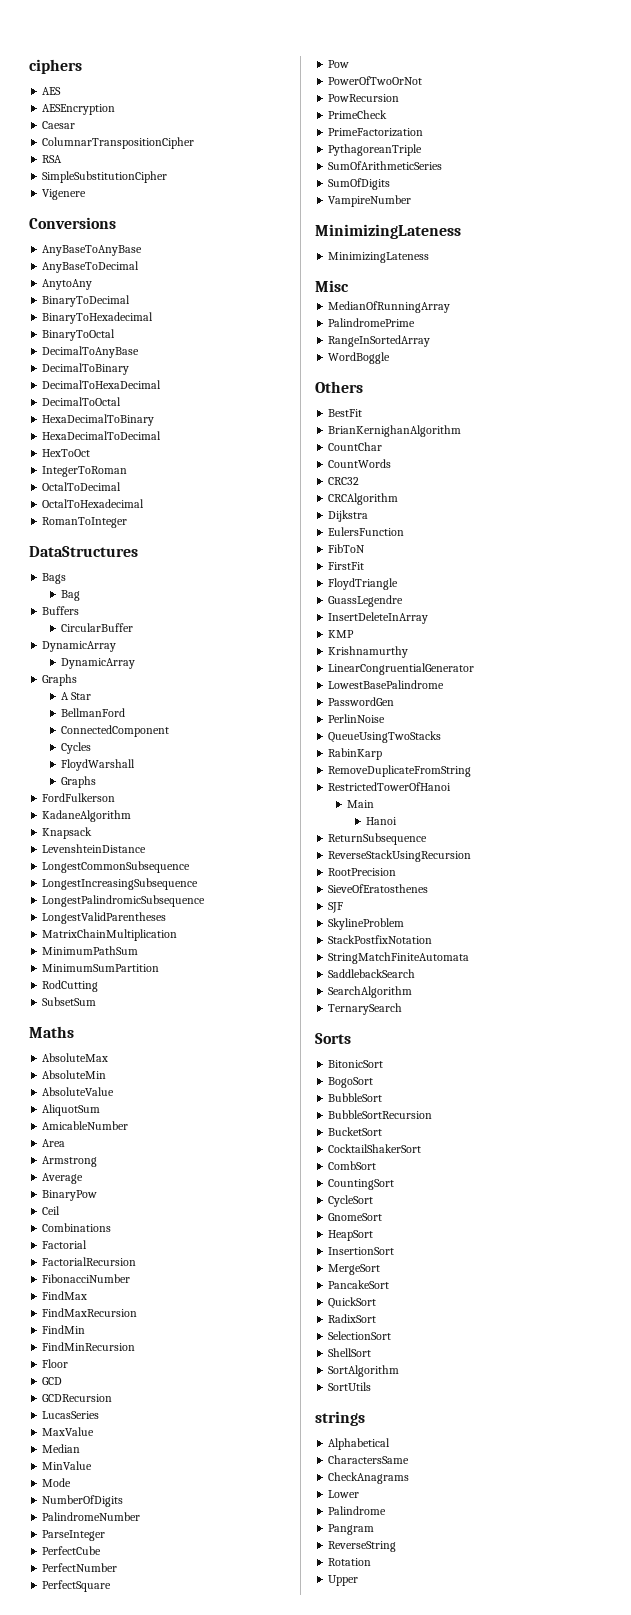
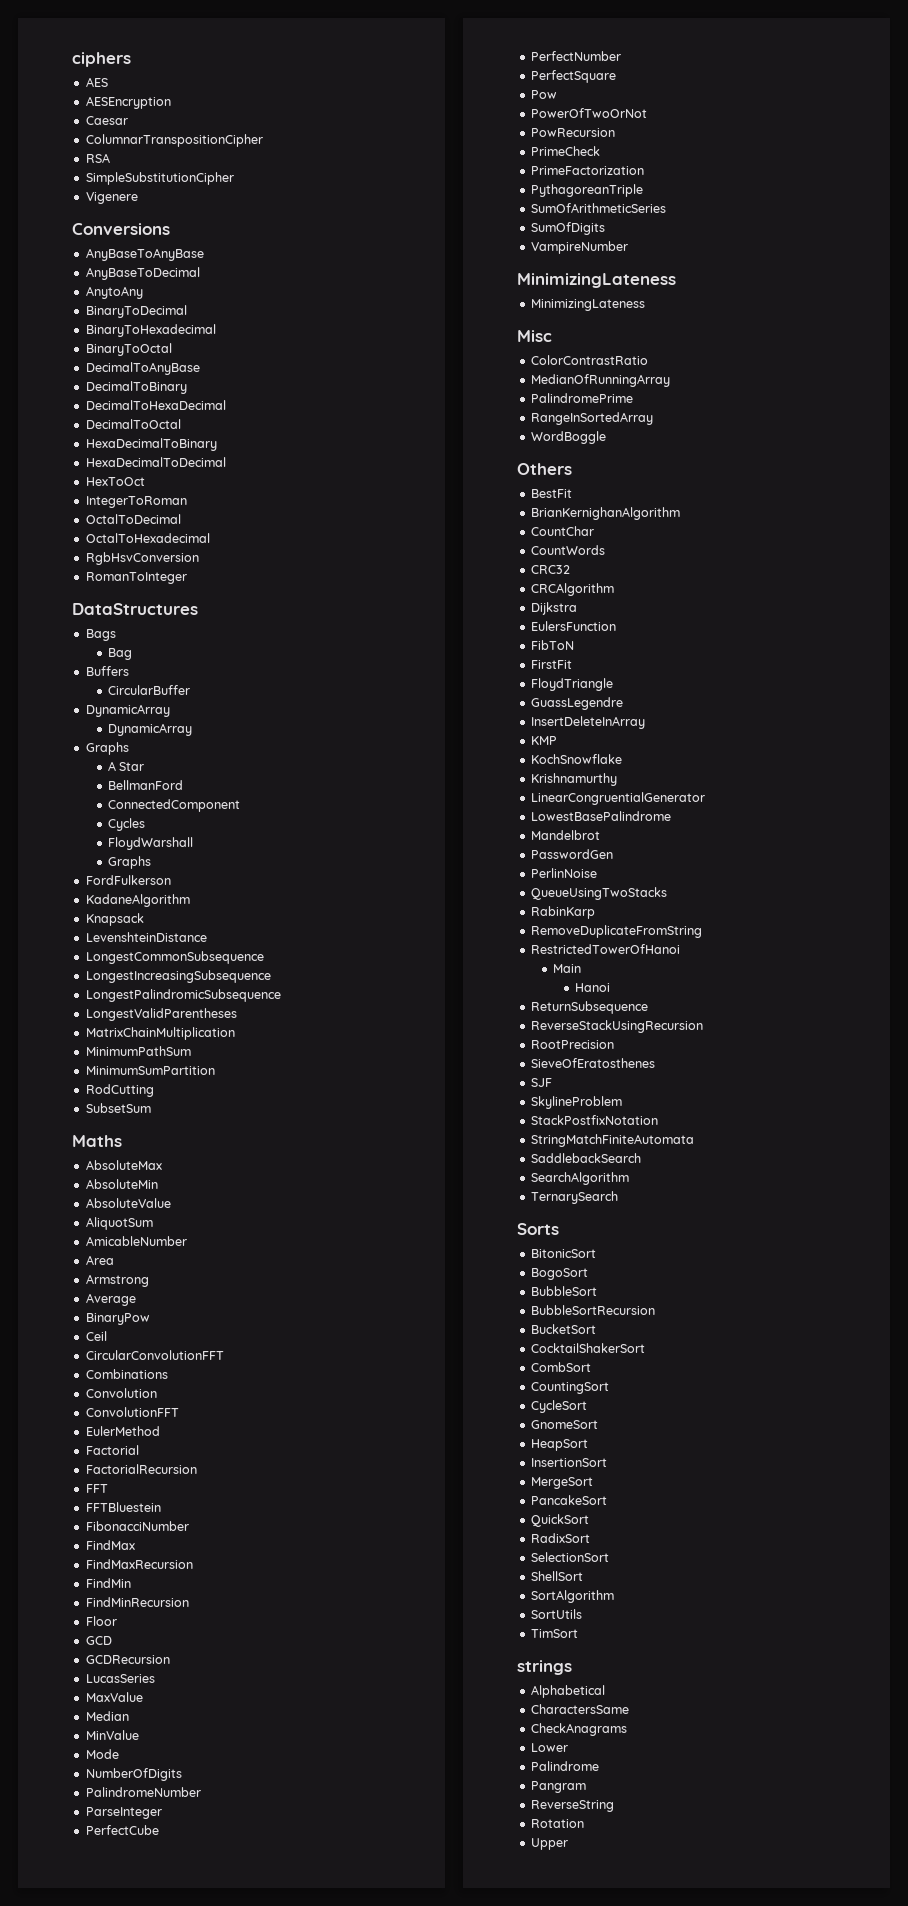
(145, 503) none -> [85,552,199,565] // RgbHsvConversion
(61, 1210) none -> [85,1350,224,1360] // CircularConvolutionFFT
(112, 1227) none -> [85,1388,157,1398] [85,1407,179,1417] [85,1426,160,1436] // Convolution // ConvolutionFFT // EulerMethod
(137, 1261) none -> [85,1484,108,1493] [85,1502,161,1512] // FFT // FFTBluestein
(349, 286) none -> [530,355,648,365] // ColorContrastRatio
(355, 634) none -> [530,754,622,764] // KochSnowflake
(445, 684) none -> [530,830,600,840] // Mandelbrot
(372, 1386) none -> [530,1629,578,1638] // TimSort

